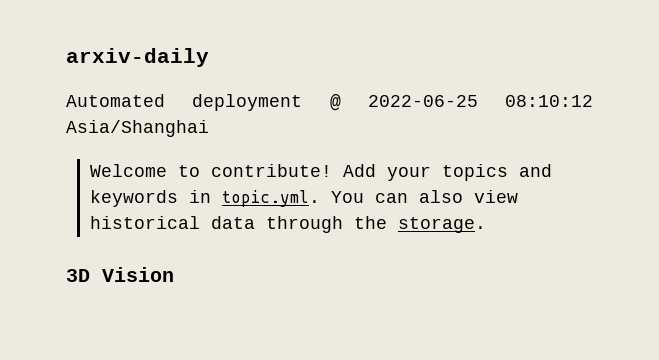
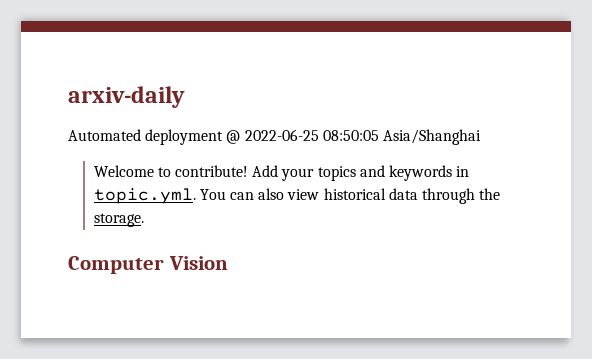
[505,95,593,107] 08:10:12 -> [322,130,379,141] 08:50:05
[66,269,90,282] 3D -> [68,256,164,274] Computer

